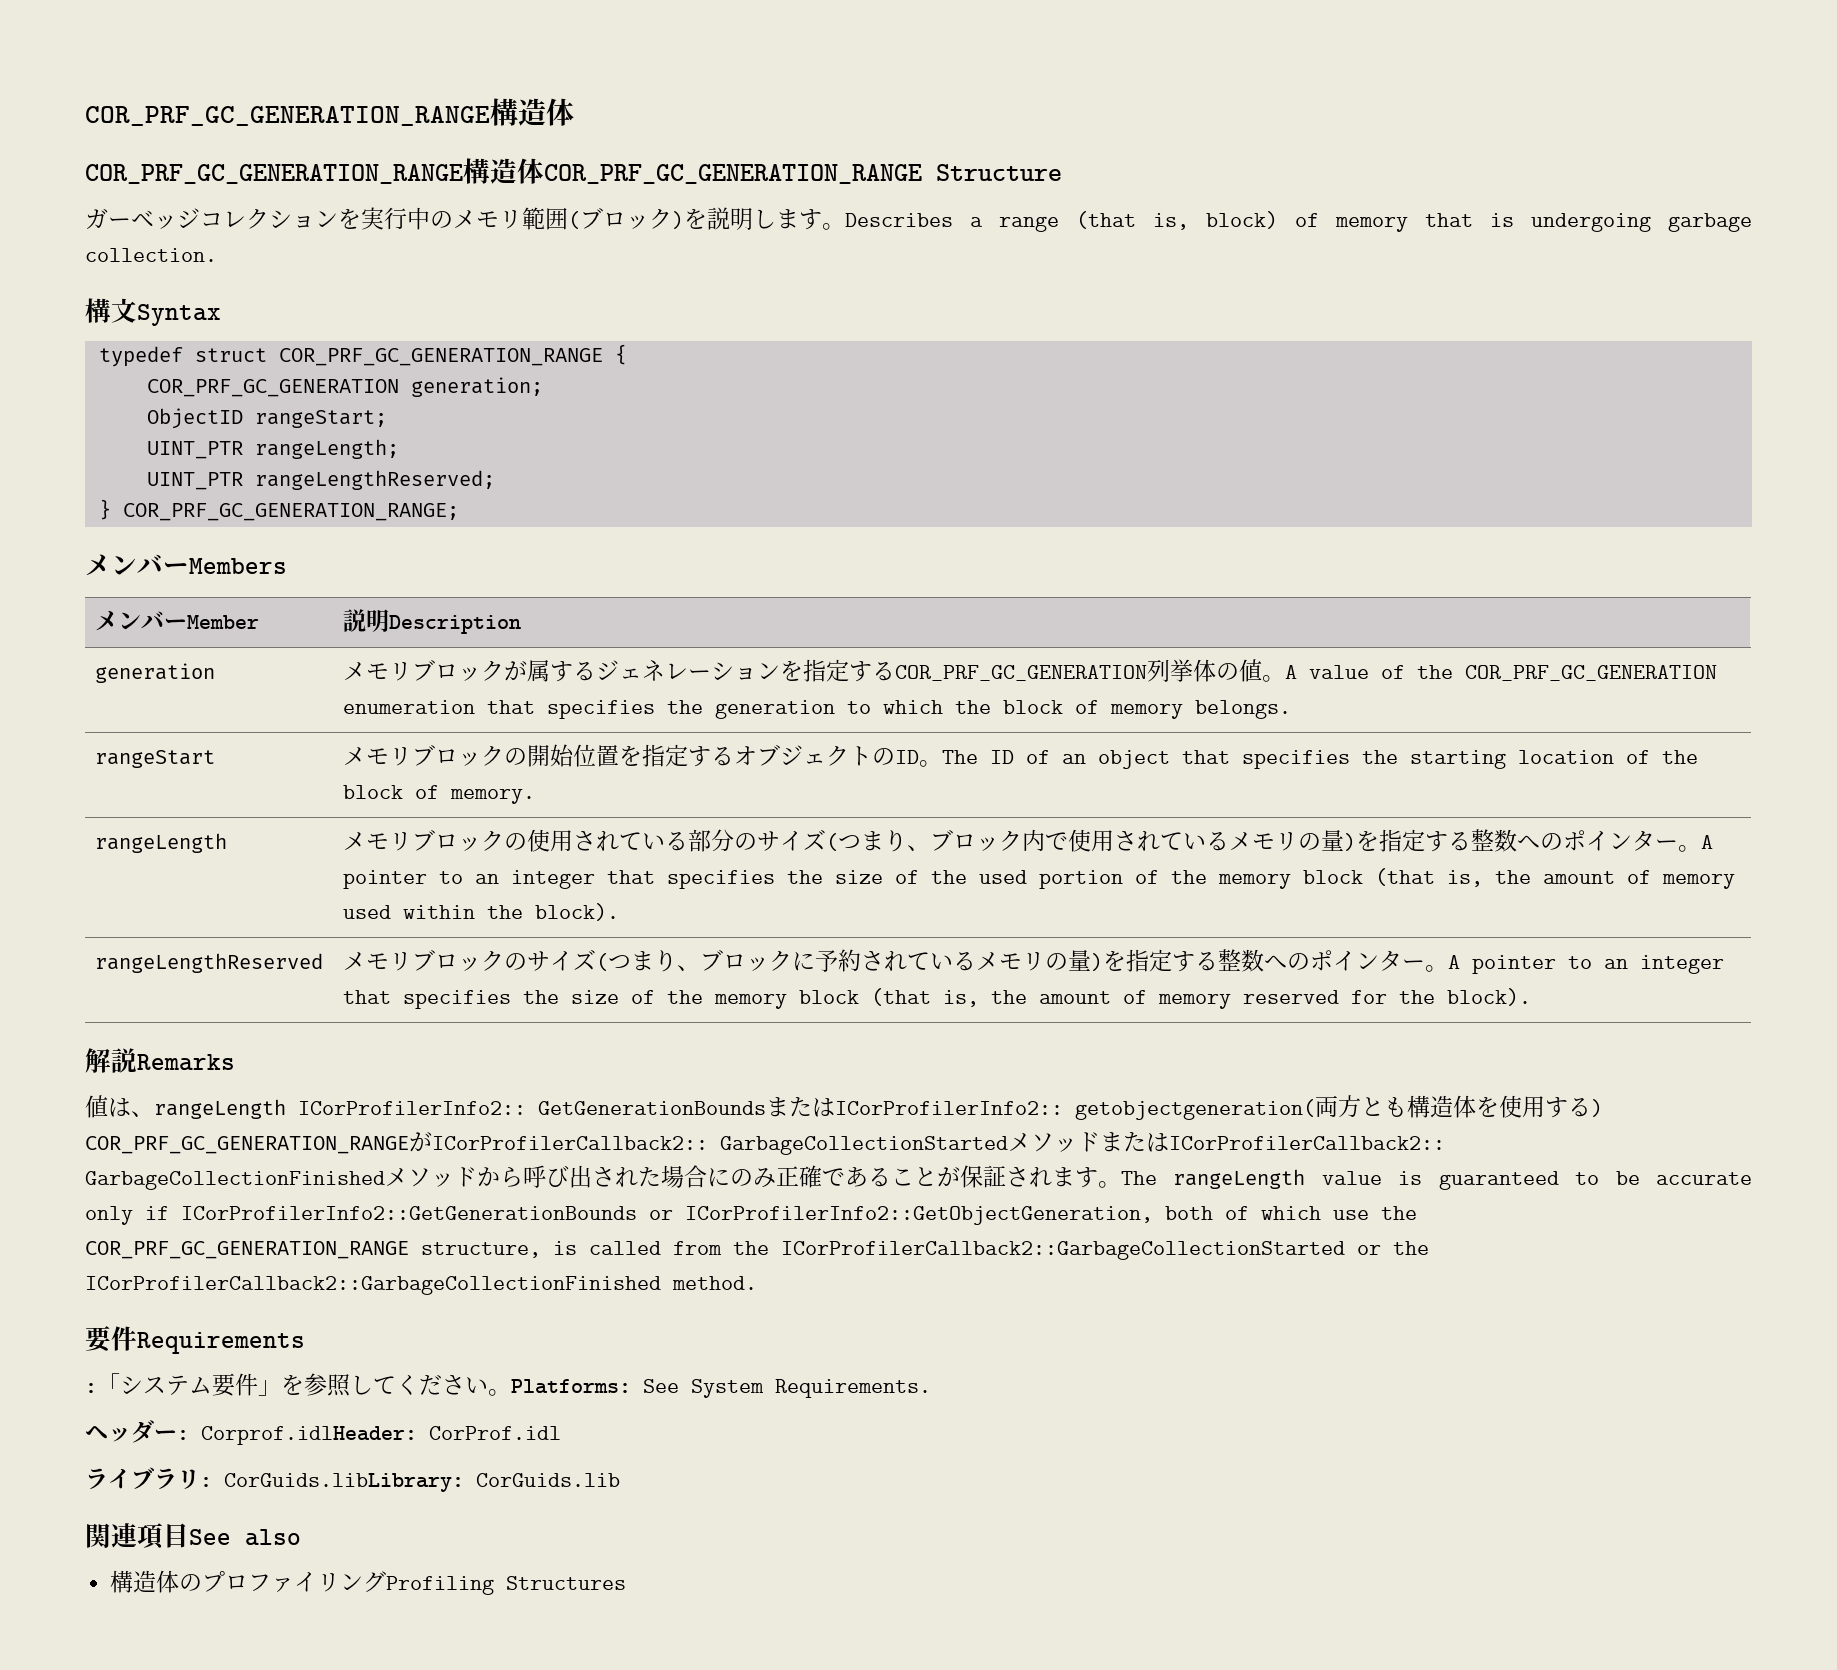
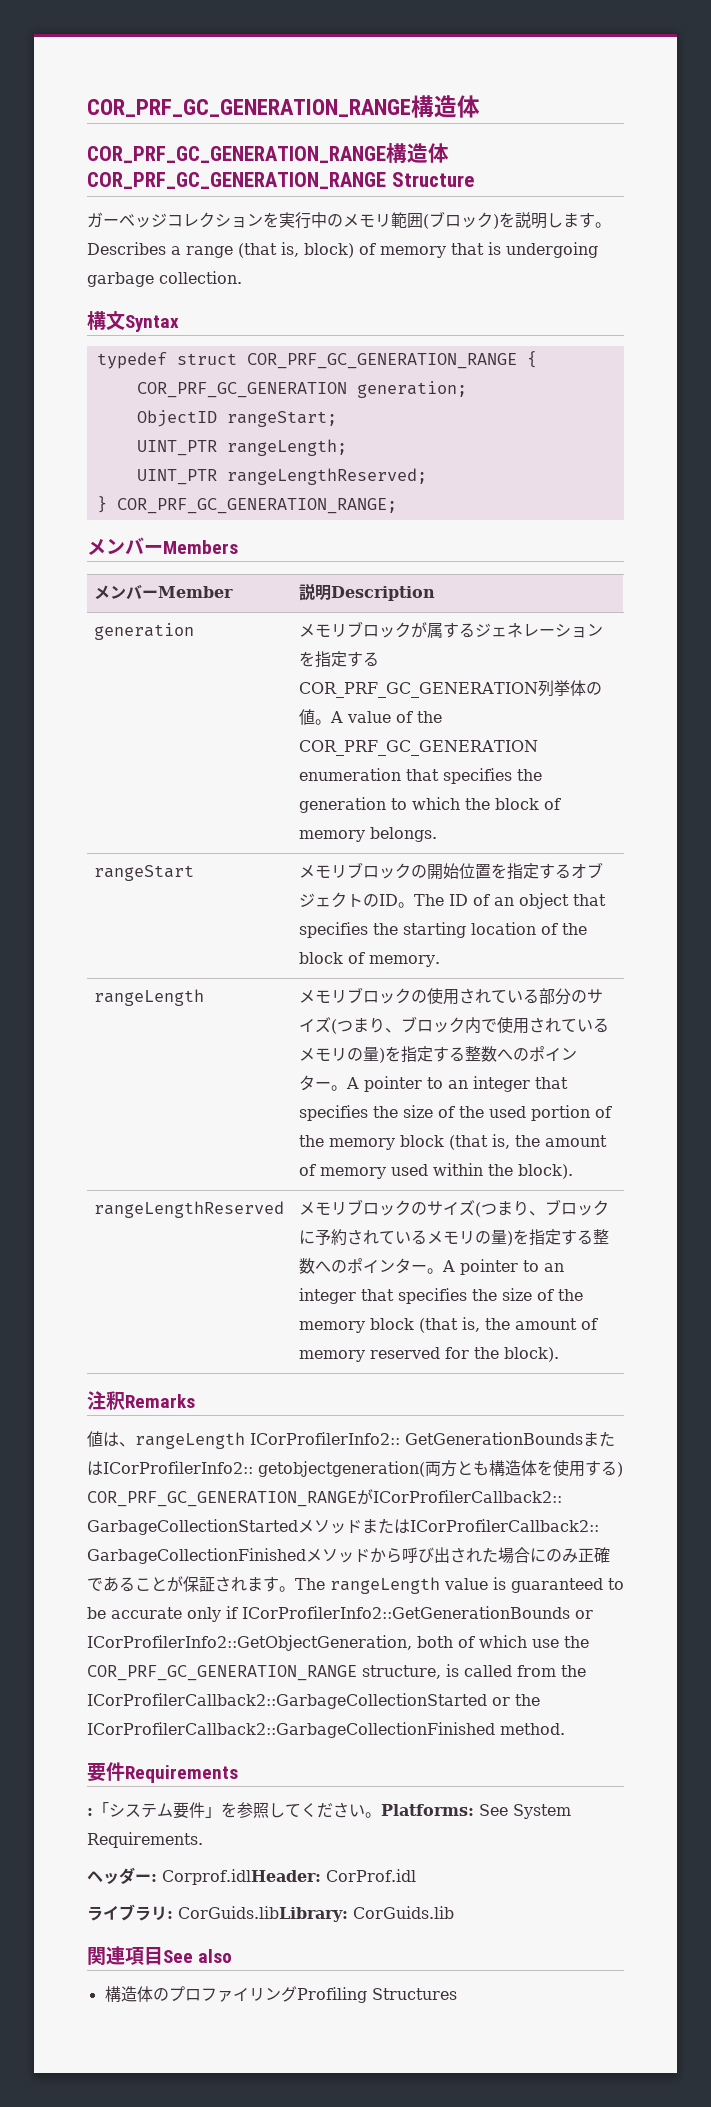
[85,1048,137,1073] 解説 -> [87,1391,125,1410] 注釈

